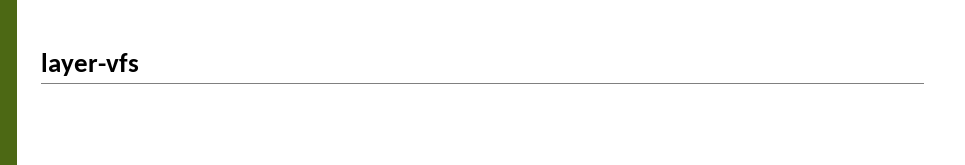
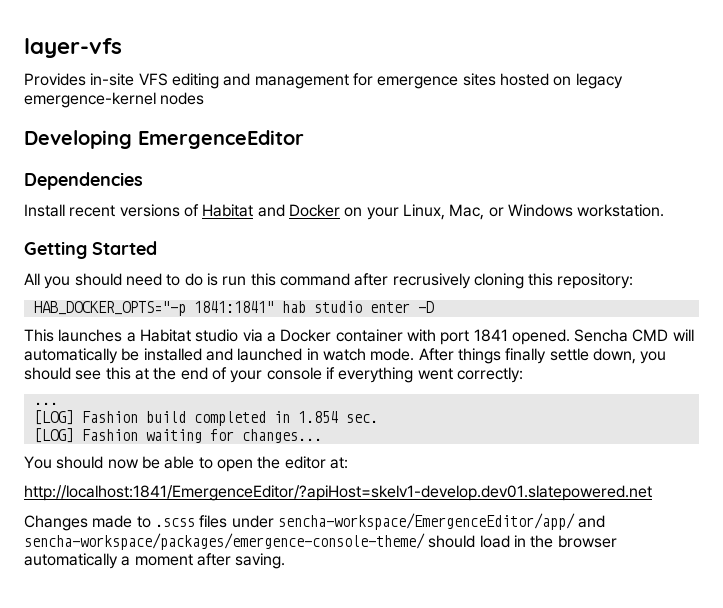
(139, 64) none -> [24,73,623,89] [24,92,205,108] [24,130,304,149] [24,172,143,190] [24,204,665,220] [24,241,157,259] [24,273,634,289] [33,301,434,316] [24,329,694,345] [24,348,667,364] [24,367,523,383] [33,402,58,405] [33,410,378,426] [33,428,322,443] [24,456,348,472] [24,485,652,501] [24,513,606,531] [24,533,617,550] [24,553,286,569] // Provides in-site VFS editing and management for emergence sites hosted on legacy emergence-kernel nodes // Developing EmergenceEditor // Dependencies // Install recent versions of Habitat and Docker on your Linux, Mac, or Windows workstation. // Getting Started // All you should need to do is run this command after recrusively cloning this repository: // HAB_DOCKER_OPTS="-p 1841:1841" hab studio enter -D // This launches a Habitat studio via a Docker container with port 1841 opened. Sencha CMD will automatically be installed and launched in watch mode. After things finally settle down, you should see this at the end of your console if everything went correctly: // ... // [LOG] Fashion build completed in 1.854 sec. // [LOG] Fashion waiting for changes... // You should now be able to open the editor at: // http://localhost:1841/EmergenceEditor/?apiHost=skelv1-develop.dev01.slatepowered.net // Changes made to .scss files under sencha-workspace/EmergenceEditor/app/ and sencha-workspace/packages/emergence-console-theme/ should load in the browser automatically a moment after saving.

